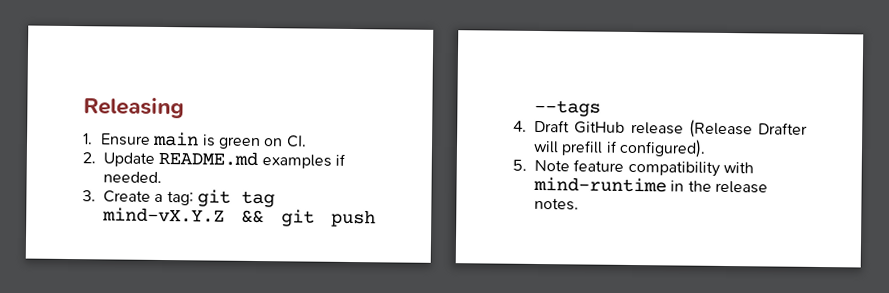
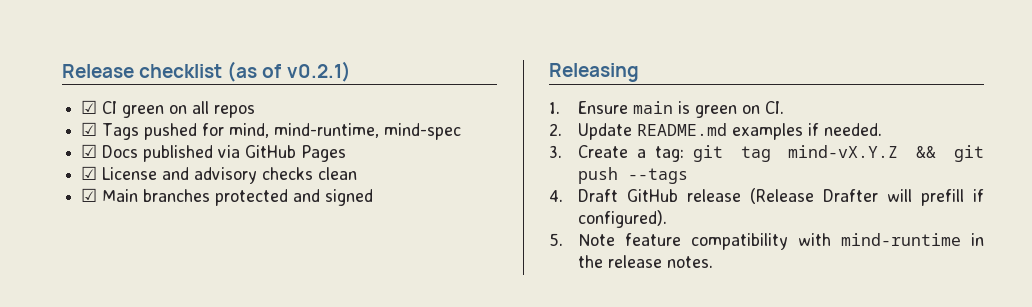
(83, 108) none -> [62,61,351,82] [81,100,256,118] [81,122,462,140] [81,144,347,162] [81,166,358,184] [81,188,374,206] Release checklist (as of v0.2.1) // ☑ CI green on all repos // ☑ Tags pushed for mind, mind-runtime, mind-spec // ☑ Docs published via GitHub Pages // ☑ License and advisory checks clean // ☑ Main branches protected and signed //

